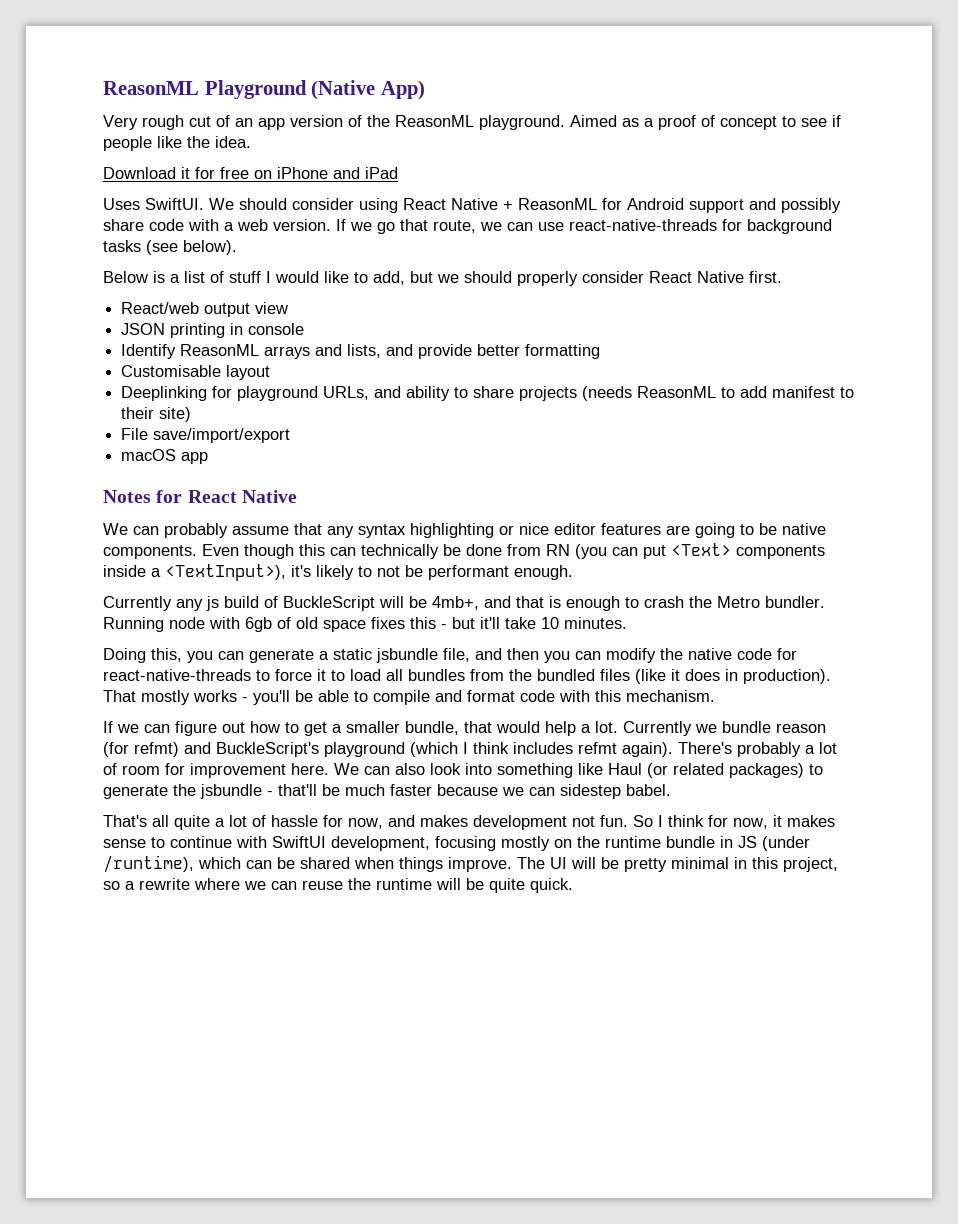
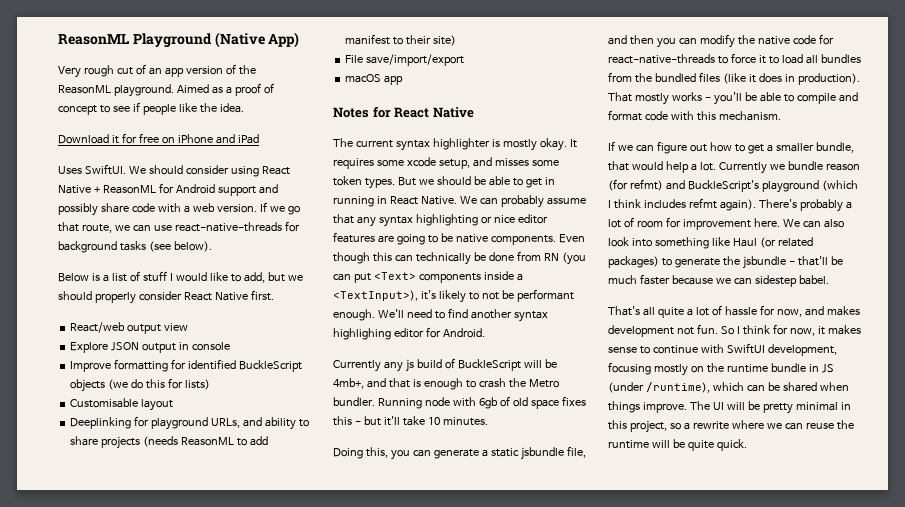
[121,323,226,338] JSON printing -> [70,342,177,353] Explore JSON output
[121,344,601,359] Identify ReasonML arrays and lists, and provide better formatting -> [70,359,302,372] [70,378,210,392] Improve formatting for identified BuckleScript objects (we do this for lists)
(297, 496) none -> [333,138,577,151] [333,157,559,169] [333,176,555,189] [333,196,457,207] The current syntax highlighter is mostly okay. It requires some xcode setup, and misses some token types. But we should be able to get in running in React Native.
(573, 572) none -> [377,308,548,322] [333,327,485,340] We'll need to find another syntax highlighing editor for Android.

